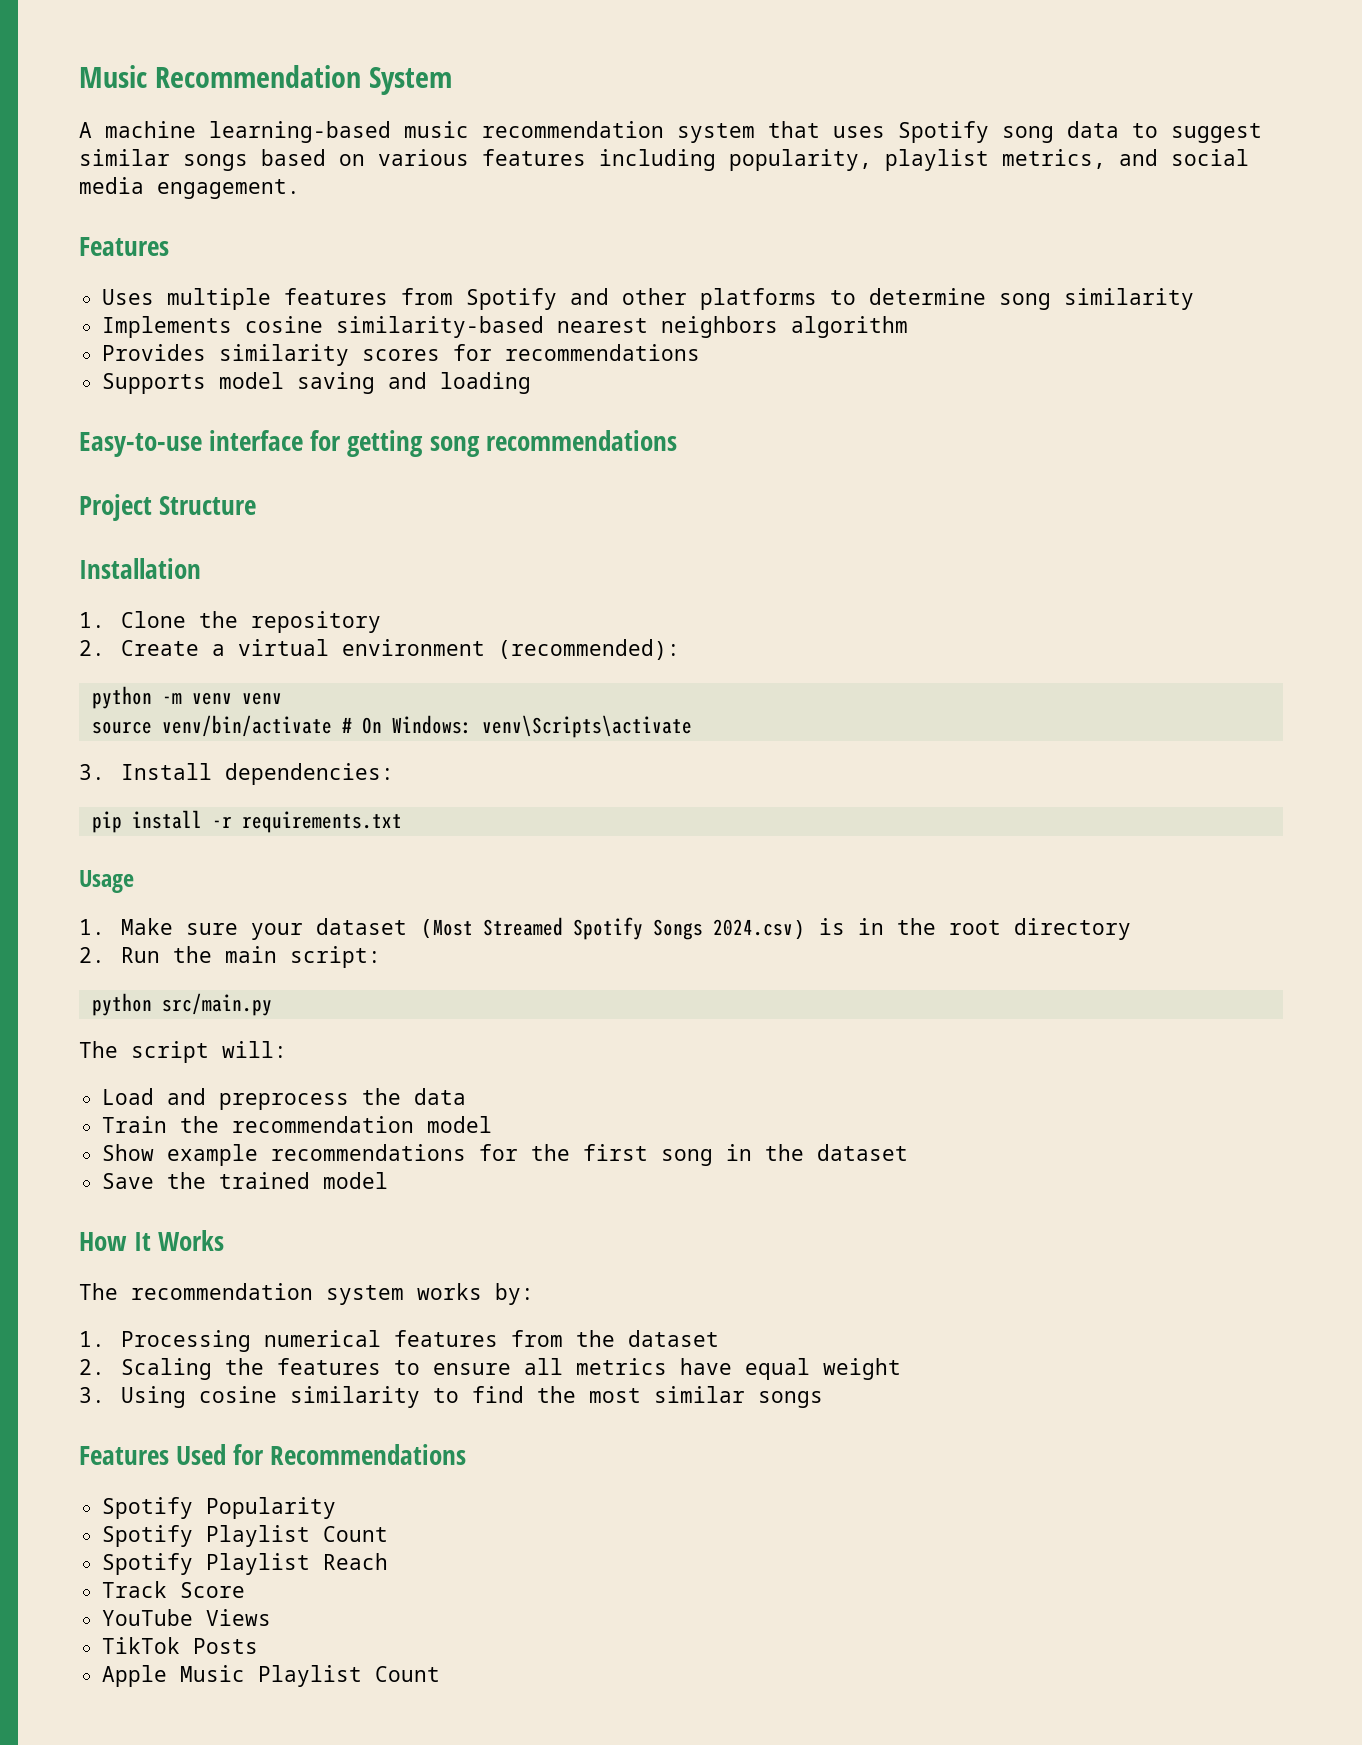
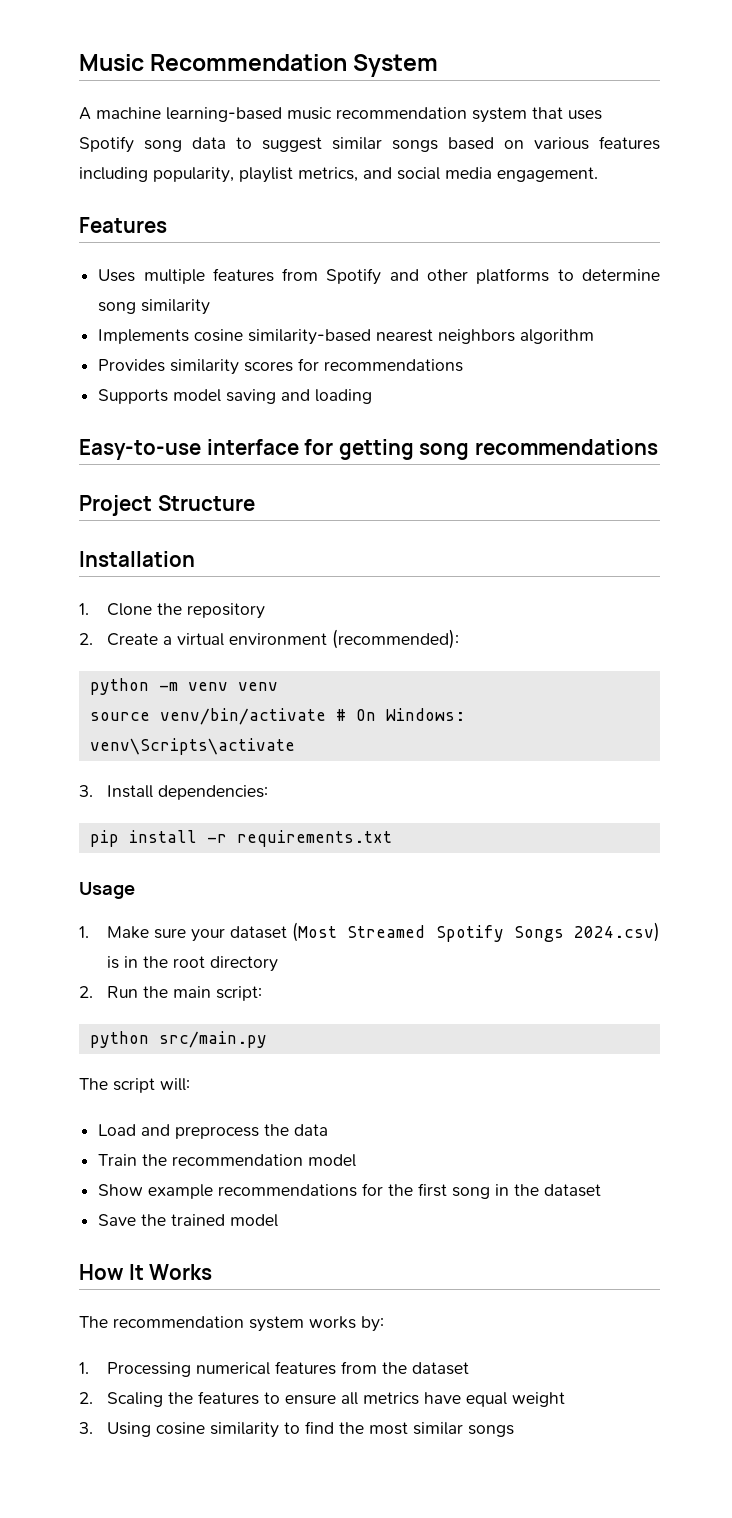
[79,1444,467,1465] [102,1497,337,1519] [102,1525,389,1547] [102,1553,389,1575] [102,1581,246,1598] [102,1609,272,1626] [102,1637,259,1654] [102,1665,441,1687] // Features Used for Recommendations // Spotify Popularity // Spotify Playlist Count // Spotify Playlist Reach // Track Score // YouTube Views // TikTok Posts // Apple Music Playlist Count -> (514, 1431) none

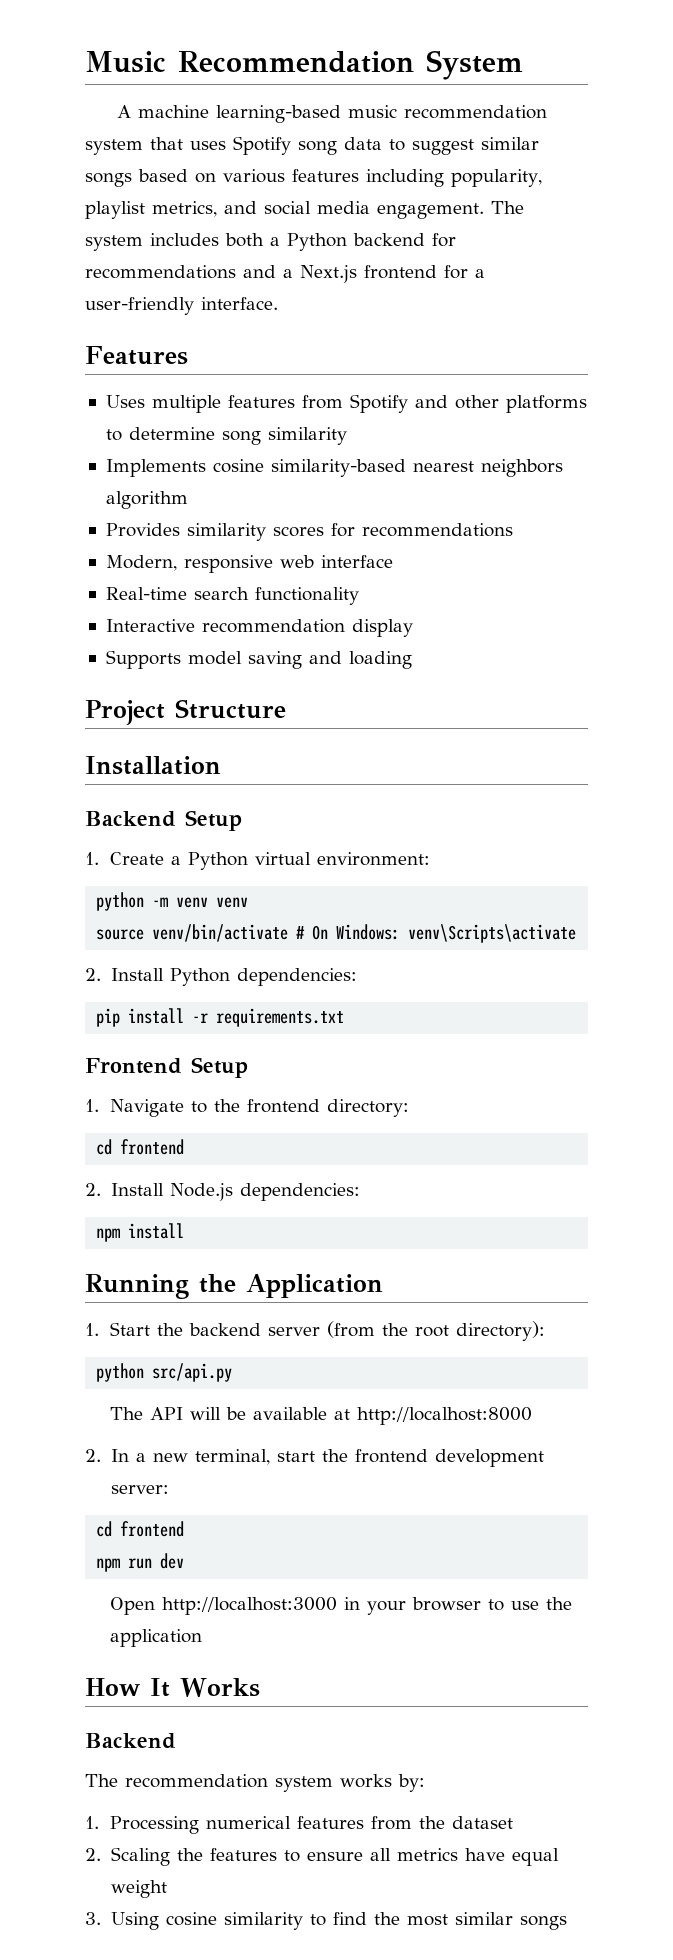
(598, 174) none -> [491,201,524,214] [85,233,456,251] [85,265,485,283] [85,297,278,315] The system includes both a Python backend for recommendations and a Next.js frontend for a user-friendly interface.
(464, 365) none -> [105,555,393,573] [105,587,359,605] [105,619,413,637] // Modern, responsive web interface // Real-time search functionality // Interactive recommendation display
[79,439,658,460] [79,495,255,516] [79,551,195,567] [79,603,265,619] [79,629,459,649] Easy-to-use interface for getting song recommendations // Project Structure // Installation // 1. Clone the repository // 2. Create a virtual environment (recommended): -> [85,699,286,725] [85,756,221,775] [85,810,242,831] [85,852,430,870] Project Structure // Installation // Backend Setup // 1. Create a Python virtual environment:
[79,785,153,798] 3. Install -> [85,968,230,986] 2. Install Python
[79,882,135,899] [79,922,660,942] [106,956,278,972] [79,986,262,1001] [89,1031,267,1048] [79,1078,190,1093] [98,1124,329,1139] [98,1154,357,1167] [98,1183,602,1199] [98,1214,279,1227] Usage // 1. Make sure your dataset (Most Streamed Spotify Songs 2024.csv) is in the root directory // 2. Run the main script: // python src/main.py // The script will: // Load and preprocess the data // Train the recommendation model // Show example recommendations for the first song in the dataset // Save the trained model -> [85,1057,248,1078] [85,1099,409,1117] [96,1139,185,1155] [85,1183,360,1201] [96,1223,185,1242] [85,1274,383,1299] [85,1321,545,1341] [96,1363,233,1382] [109,1407,532,1425] [85,1449,544,1467] [110,1485,169,1494] [96,1521,185,1537] [96,1553,185,1572] [109,1597,572,1615] [109,1629,202,1647] Frontend Setup // 1. Navigate to the frontend directory: // cd frontend // 2. Install Node.js dependencies: // npm install // Running the Application // 1. Start the backend server (from the root directory): // python src/api.py // The API will be available at http://localhost:8000 // 2. In a new terminal, start the frontend development server: // cd frontend // npm run dev // Open http://localhost:3000 in your browser to use the application
(213, 1272) none -> [85,1733,176,1749] // Backend

